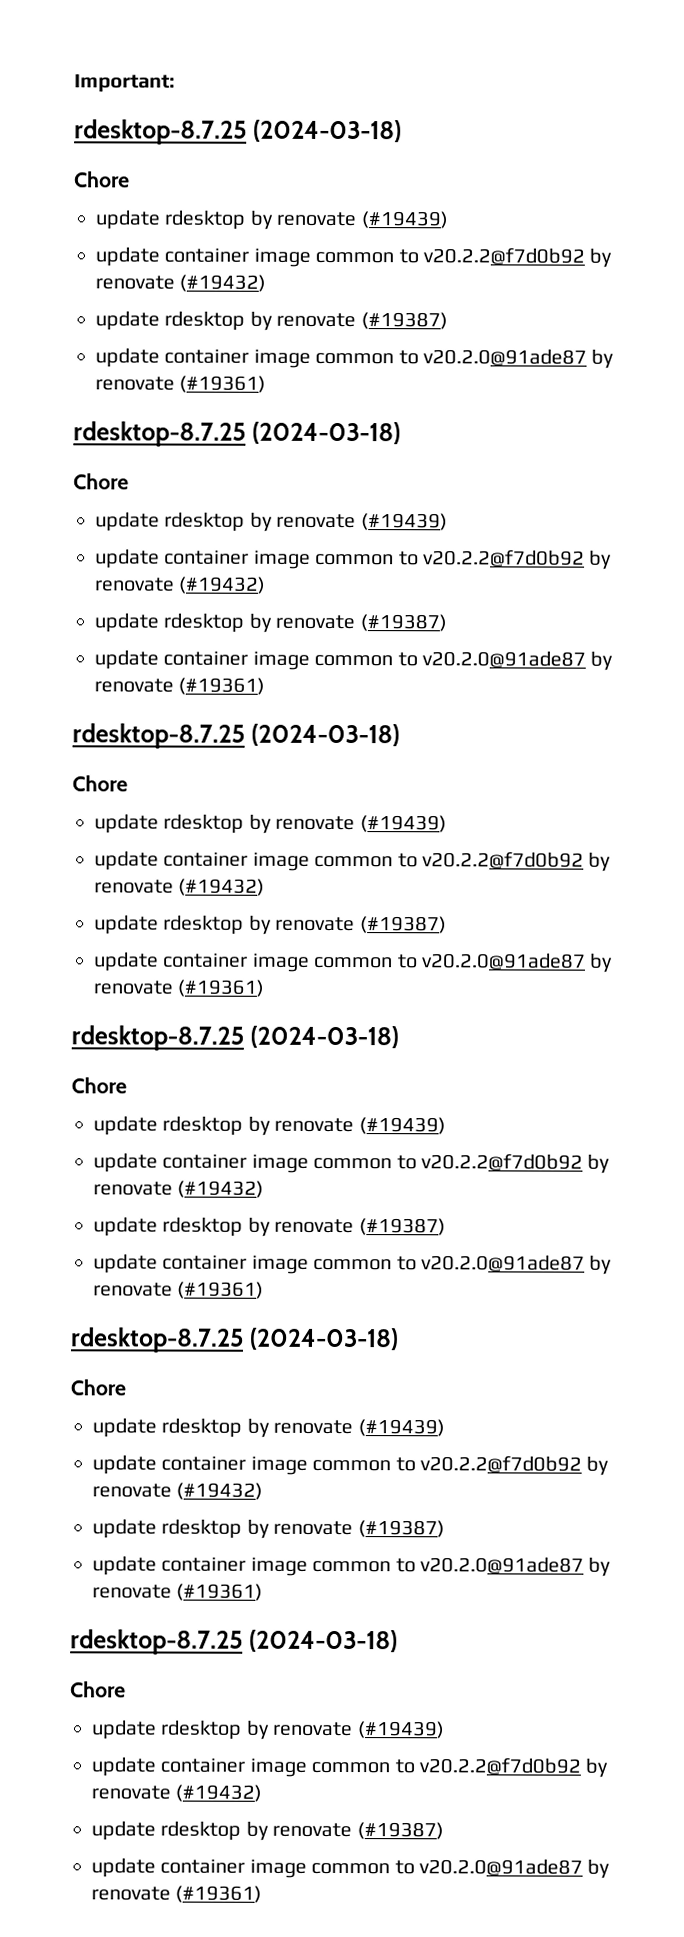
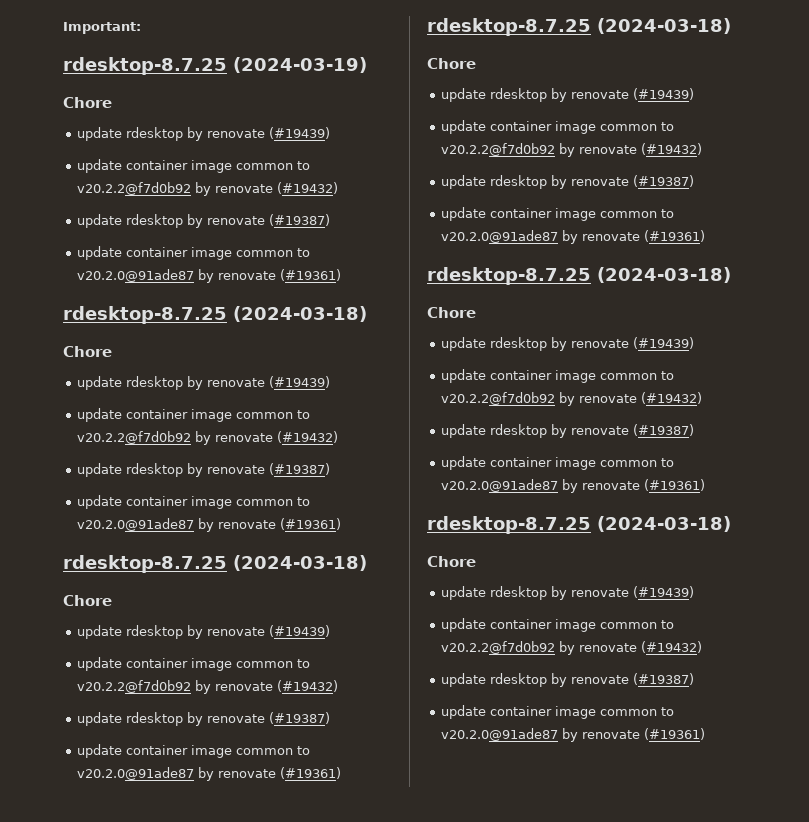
[252,119,402,143] (2024-03-18) -> [233,57,367,73] (2024-03-19)

